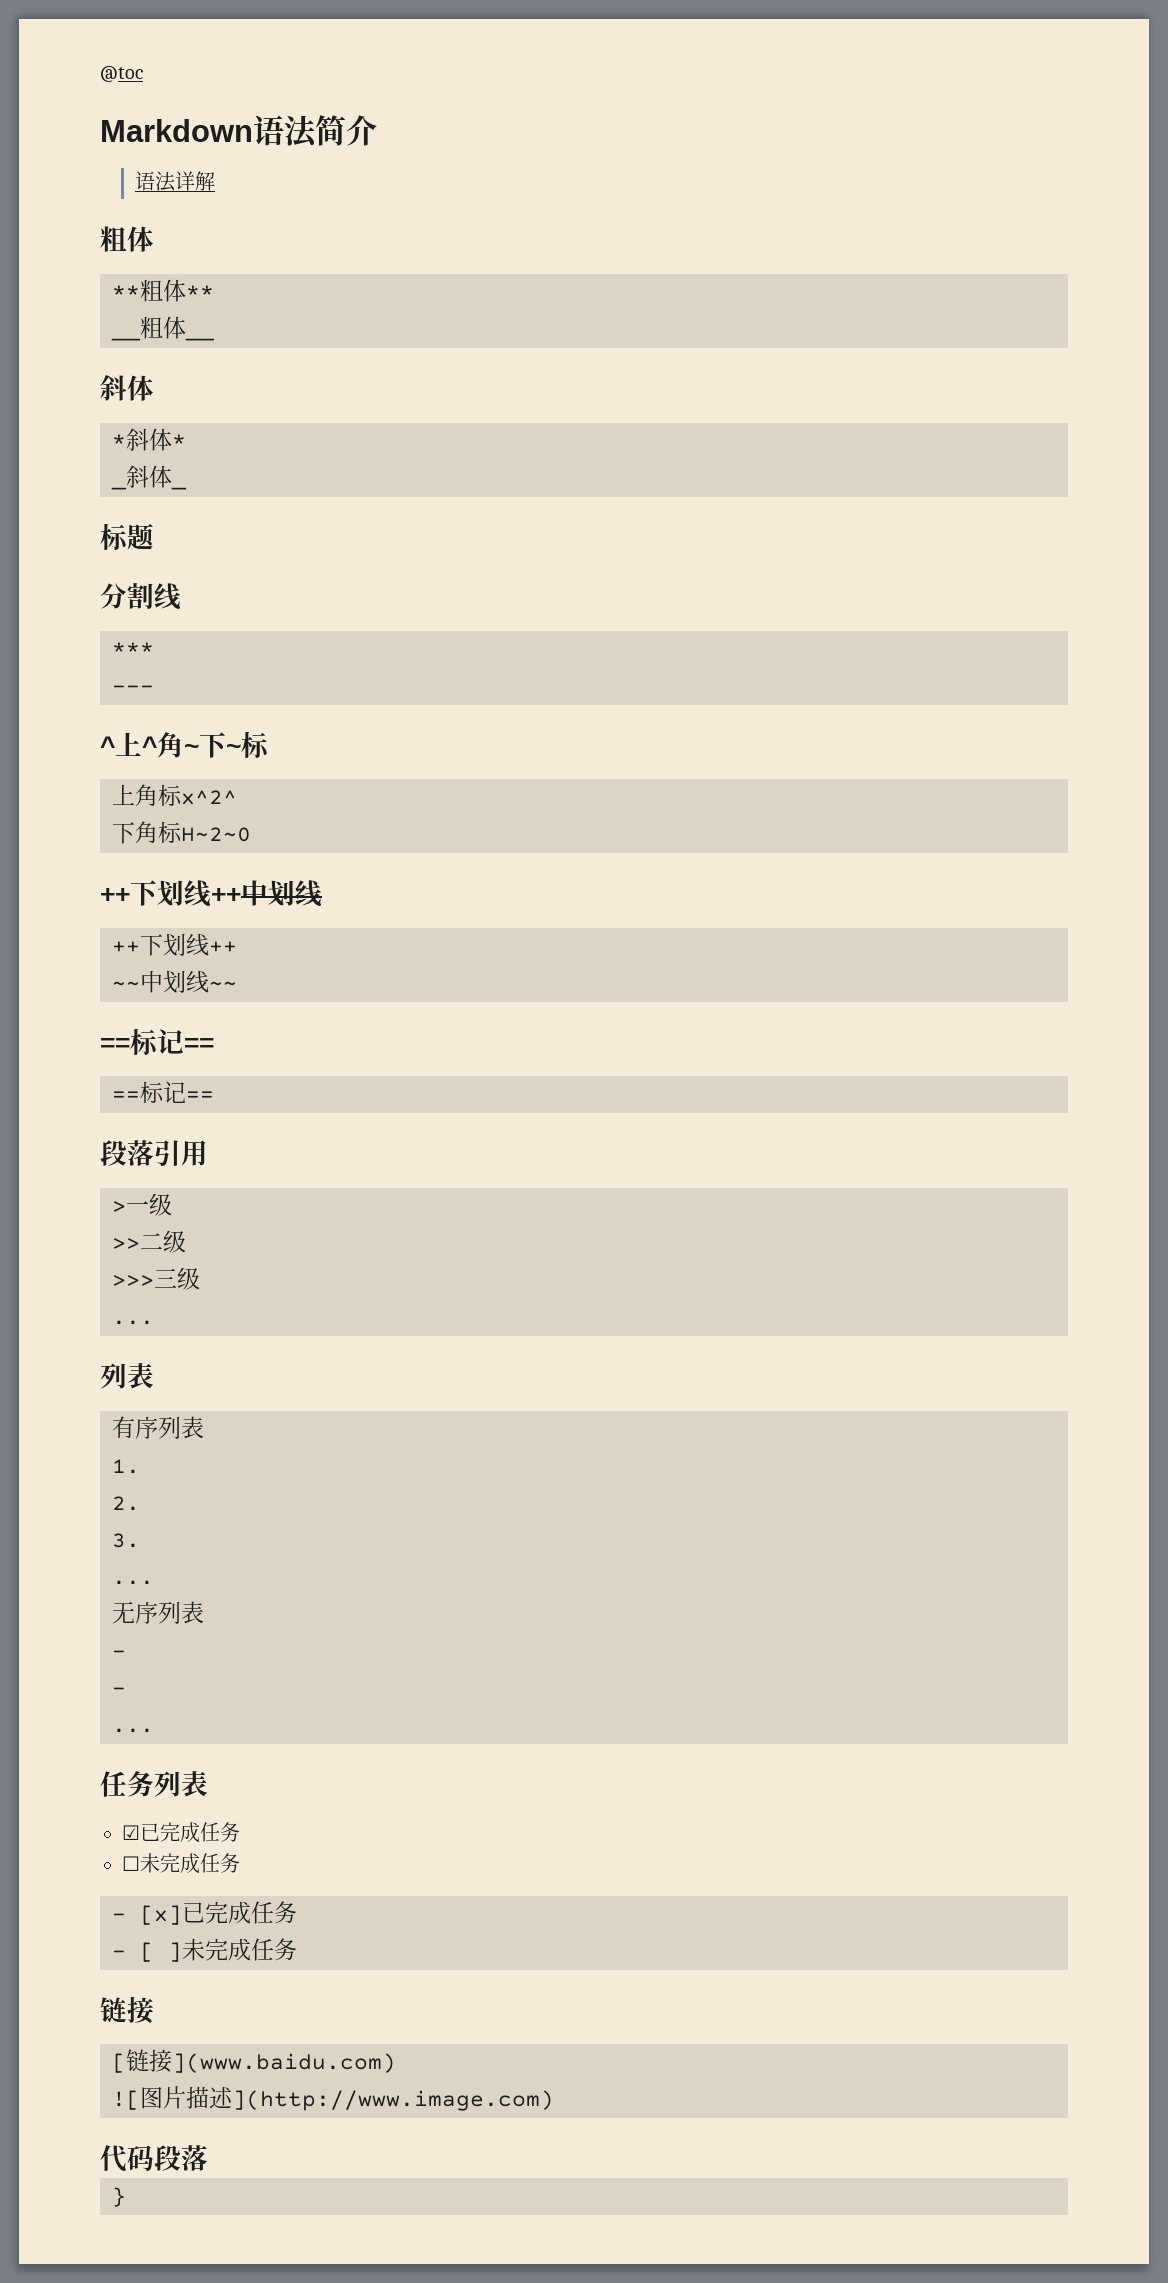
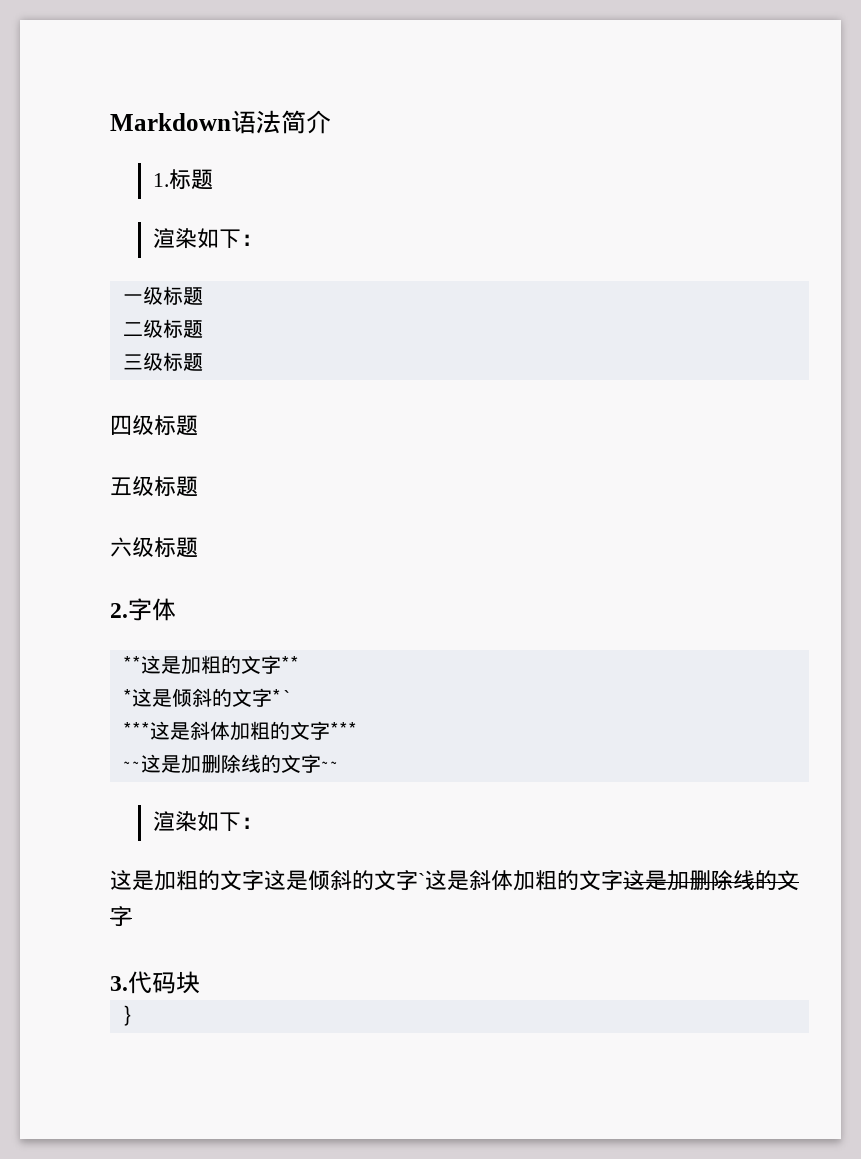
[100,66,143,82] @toc // -> (110, 122) none
[135,171,216,192] [100,226,154,252] [112,279,214,302] [111,316,215,341] [100,375,154,401] [112,428,186,451] [111,465,187,490] [100,523,154,551] [100,583,181,610] [112,642,154,656] [112,685,154,693] [100,731,270,759] [112,784,237,807] [112,821,251,844] [100,880,322,907] [112,933,237,956] [112,970,237,993] [100,1028,214,1056] [112,1081,214,1104] [100,1140,208,1167] [112,1193,172,1216] [112,1230,186,1253] [112,1267,200,1290] [112,1320,154,1325] [100,1363,154,1389] [112,1416,204,1439] [112,1459,140,1474] [112,1496,140,1511] [112,1533,140,1548] [112,1580,154,1585] [112,1601,204,1624] [112,1650,126,1658] [112,1687,126,1695] [112,1728,154,1733] [100,1771,208,1797] [122,1822,240,1843] [122,1853,240,1874] [112,1901,297,1925] [112,1938,297,1962] [100,1996,154,2024] [112,2049,396,2073] [112,2086,554,2111] [100,2145,208,2172] 语法详解 // 粗体 // **粗体** // __粗体__ // 斜体 // *斜体* // _斜体_ // 标题 // 分割线 // *** // --- // ^上^角~下~标 // 上角标x^2^ // 下角标H~2~0 // ++下划线++中划线 // ++下划线++ // ~~中划线~~ // ==标记== // ==标记== // 段落引用 // >一级 // >>二级 // >>>三级 // ... // 列表 // 有序列表 // 1. // 2. // 3. // ... // 无序列表 // - // - // ... // 任务列表 // ☑已完成任务 // ☐未完成任务 // - [x]已完成任务 // - [ ]未完成任务 // 链接 // [链接](www.baidu.com) // ![图片描述](http://www.image.com) // 代码段落 -> [152,169,213,190] [152,228,263,249] [122,286,203,305] [122,319,203,338] [122,352,203,371] [110,415,198,436] [110,476,198,497] [110,537,198,558] [110,598,176,621] [122,655,299,675] [122,688,290,707] [122,721,357,741] [122,754,339,774] [152,811,263,832] [110,870,799,891] [110,906,132,927] [110,971,200,994] 1.标题 // 渲染如下： // 一级标题 // 二级标题 // 三级标题 // 四级标题 // 五级标题 // 六级标题 // 2.字体 // **这是加粗的文字** // *这是倾斜的文字*` // ***这是斜体加粗的文字*** // ~~这是加删除线的文字~~ // 渲染如下： // 这是加粗的文字这是倾斜的文字`这是斜体加粗的文字这是加删除线的文字 // 3.代码块

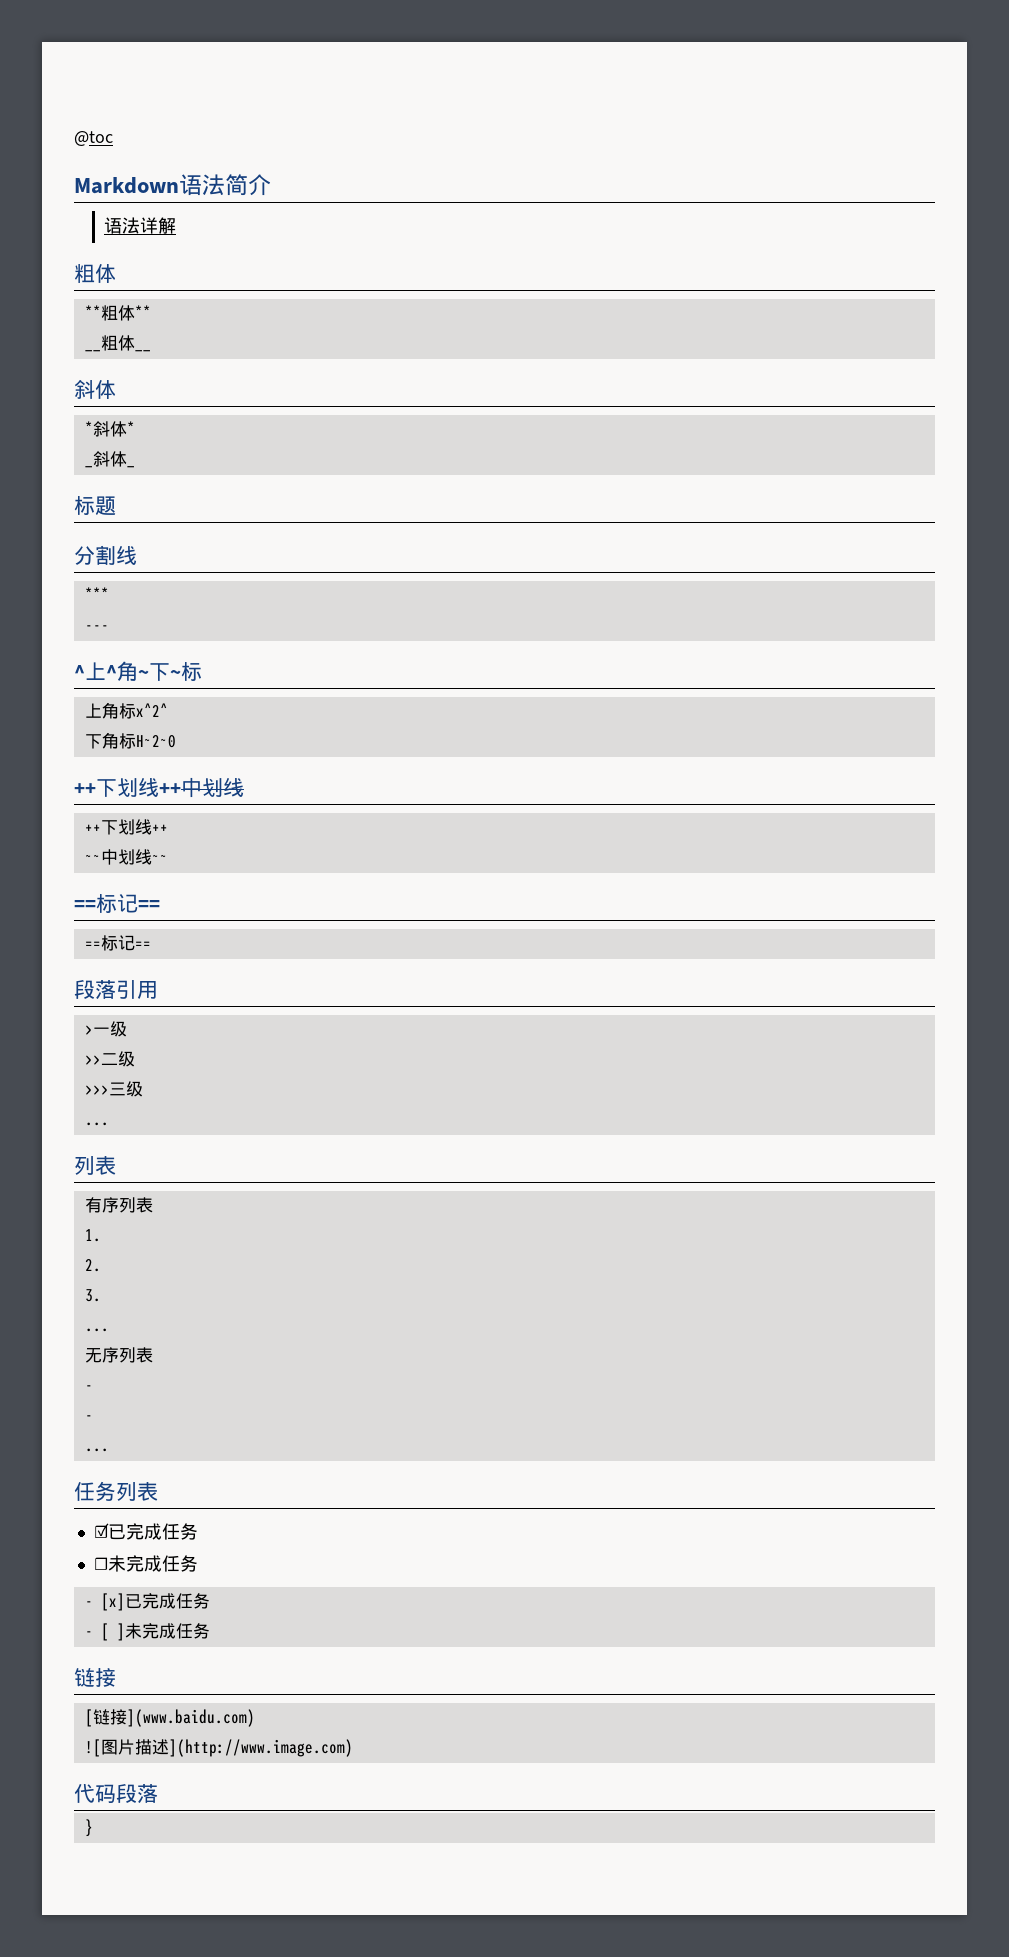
(110, 122) none -> [74,131,113,146] @toc //
[152,169,213,190] [152,228,263,249] 1.标题 // 渲染如下： // -> [104,217,177,234] [74,264,116,283] [84,305,151,321] [84,335,151,352] [74,379,116,399] [84,421,135,437] [84,451,135,468] [74,496,116,516] [74,545,137,565] [84,587,109,601] [84,625,109,631] [74,661,202,681] [84,702,168,719] [84,732,176,749] [74,777,244,798] [84,819,168,835] [84,849,168,865] [74,894,160,913] [84,935,151,951] [74,980,158,1000] [84,1025,93,1035] 语法详解 // 粗体 // **粗体** // __粗体__ // 斜体 // *斜体* // _斜体_ // 标题 // 分割线 // *** // --- // ^上^角~下~标 // 上角标x^2^ // 下角标H~2~0 // ++下划线++中划线 // ++下划线++ // ~~中划线~~ // ==标记== // ==标记== // 段落引用 // >
[162,286,203,305] 标题 // -> [84,1055,101,1065] // >>
[162,319,203,338] 标题 // -> [84,1085,109,1095] // >>>
[162,352,203,371] [110,415,198,436] [110,476,198,497] [110,537,198,558] [110,598,176,621] [122,655,299,675] [122,688,290,707] [122,721,357,741] [122,754,339,774] [152,811,263,832] [110,870,799,891] [110,906,132,927] [110,971,200,994] 标题 // 四级标题 // 五级标题 // 六级标题 // 2.字体 // **这是加粗的文字** // *这是倾斜的文字*` // ***这是斜体加粗的文字*** // ~~这是加删除线的文字~~ // 渲染如下： // 这是加粗的文字这是倾斜的文字`这是斜体加粗的文字这是加删除线的文字 // 3.代码块 -> [84,1122,109,1126] [74,1156,116,1175] [84,1197,153,1213] [84,1229,101,1242] [84,1259,101,1272] [84,1289,101,1302] [84,1328,109,1332] [84,1347,153,1363] [84,1385,93,1391] [84,1415,93,1421] [84,1448,109,1452] [74,1481,158,1501] [93,1523,198,1540] [93,1555,198,1572] [84,1593,210,1611] [84,1623,210,1641] [74,1667,116,1687] [84,1709,255,1727] [84,1739,353,1757] [74,1784,158,1804] // ... // 列表 // 有序列表 // 1. // 2. // 3. // ... // 无序列表 // - // - // ... // 任务列表 // ☑已完成任务 // ☐未完成任务 // - [x]已完成任务 // - [ ]未完成任务 // 链接 // [链接](www.baidu.com) // ![图片描述](http://www.image.com) // 代码段落

